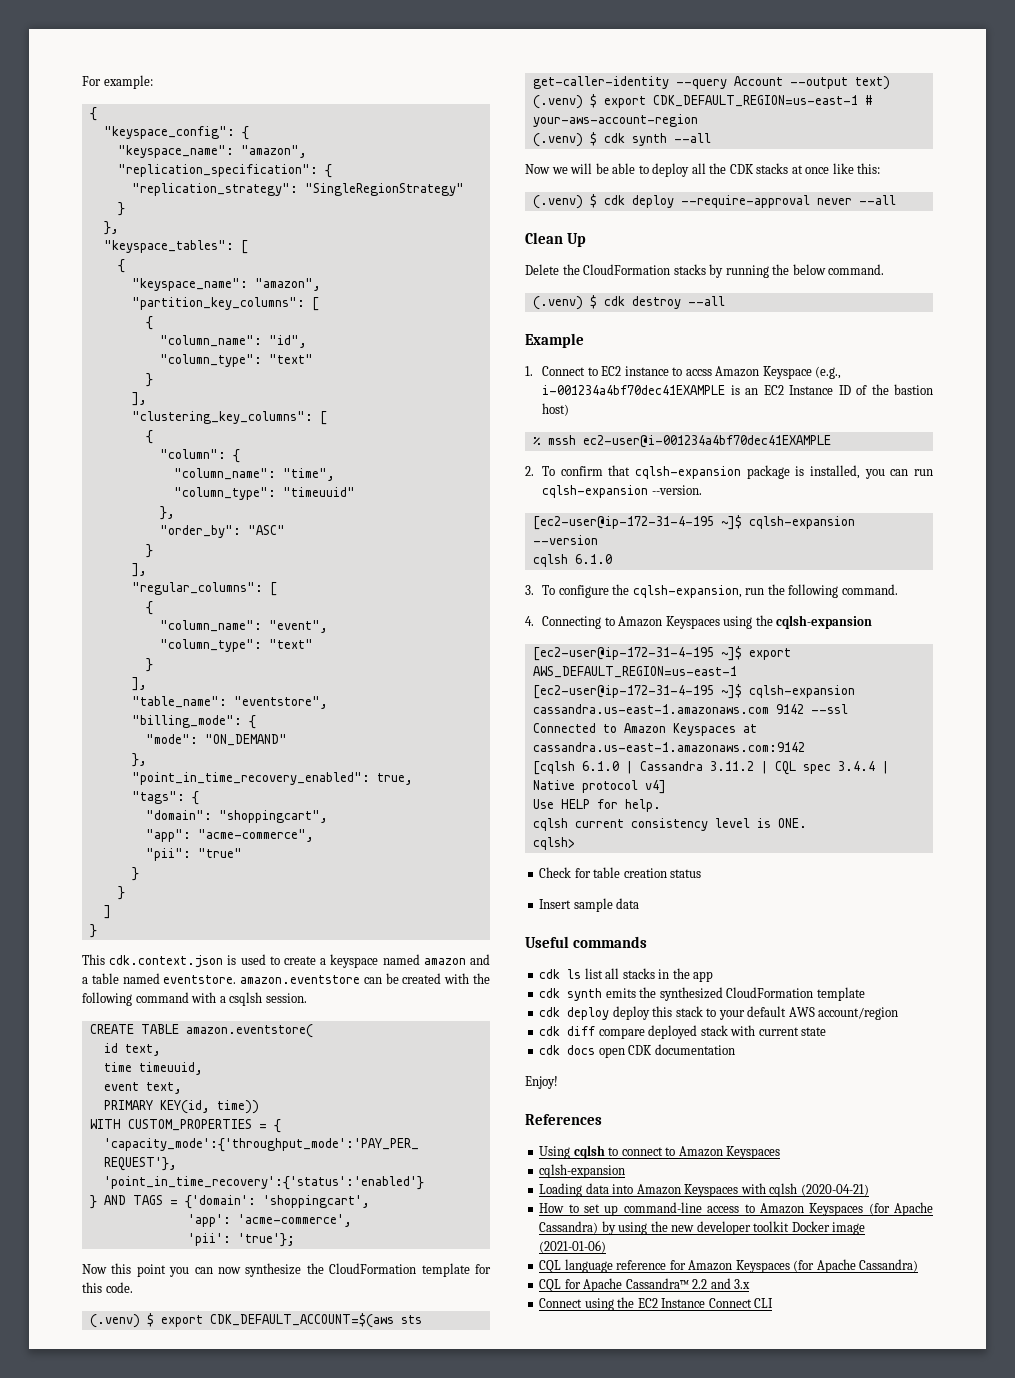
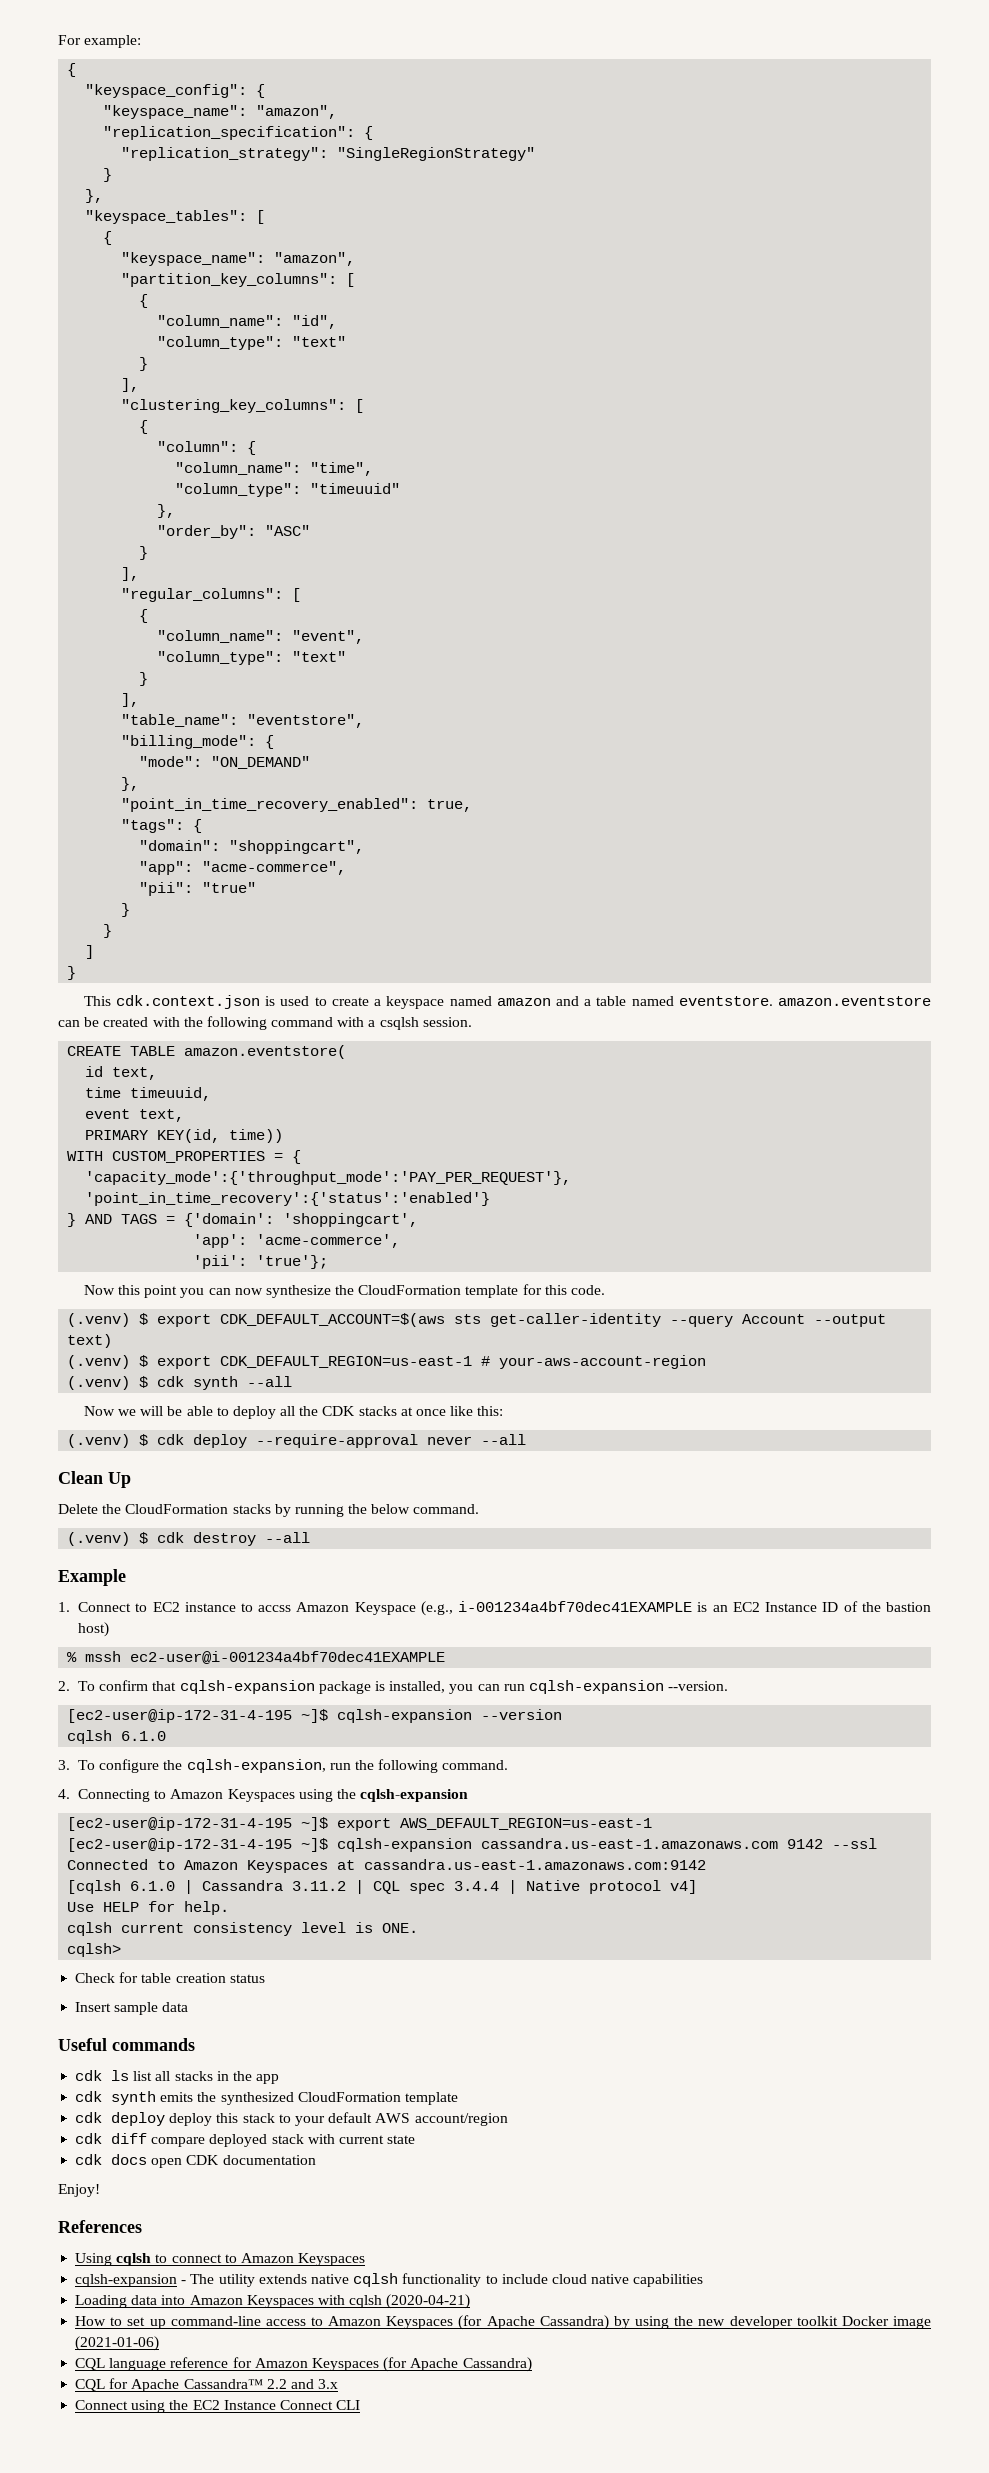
(626, 1171) none -> [181,2273,704,2287] - The utility extends native cqlsh functionality to include cloud native capabilities

